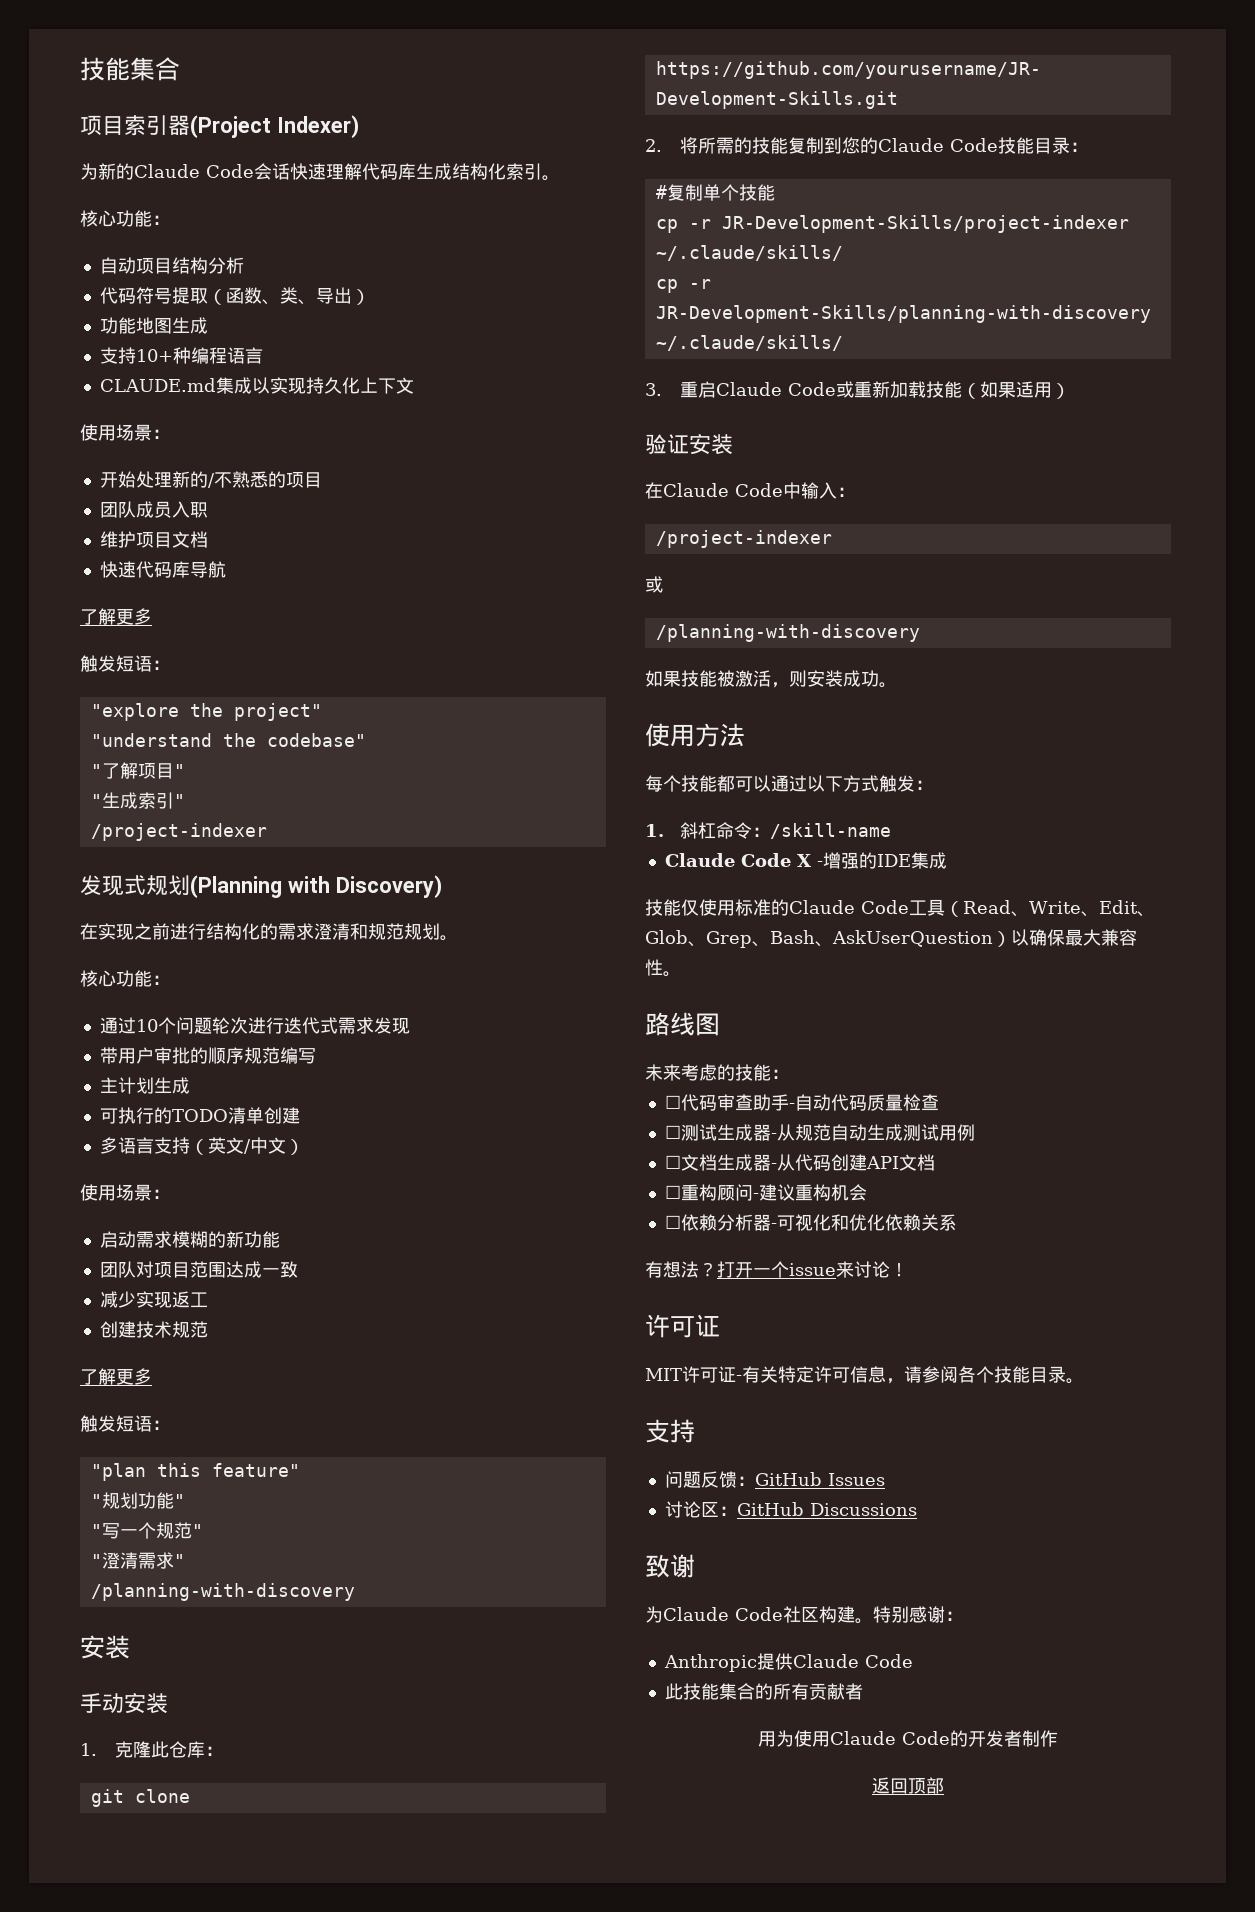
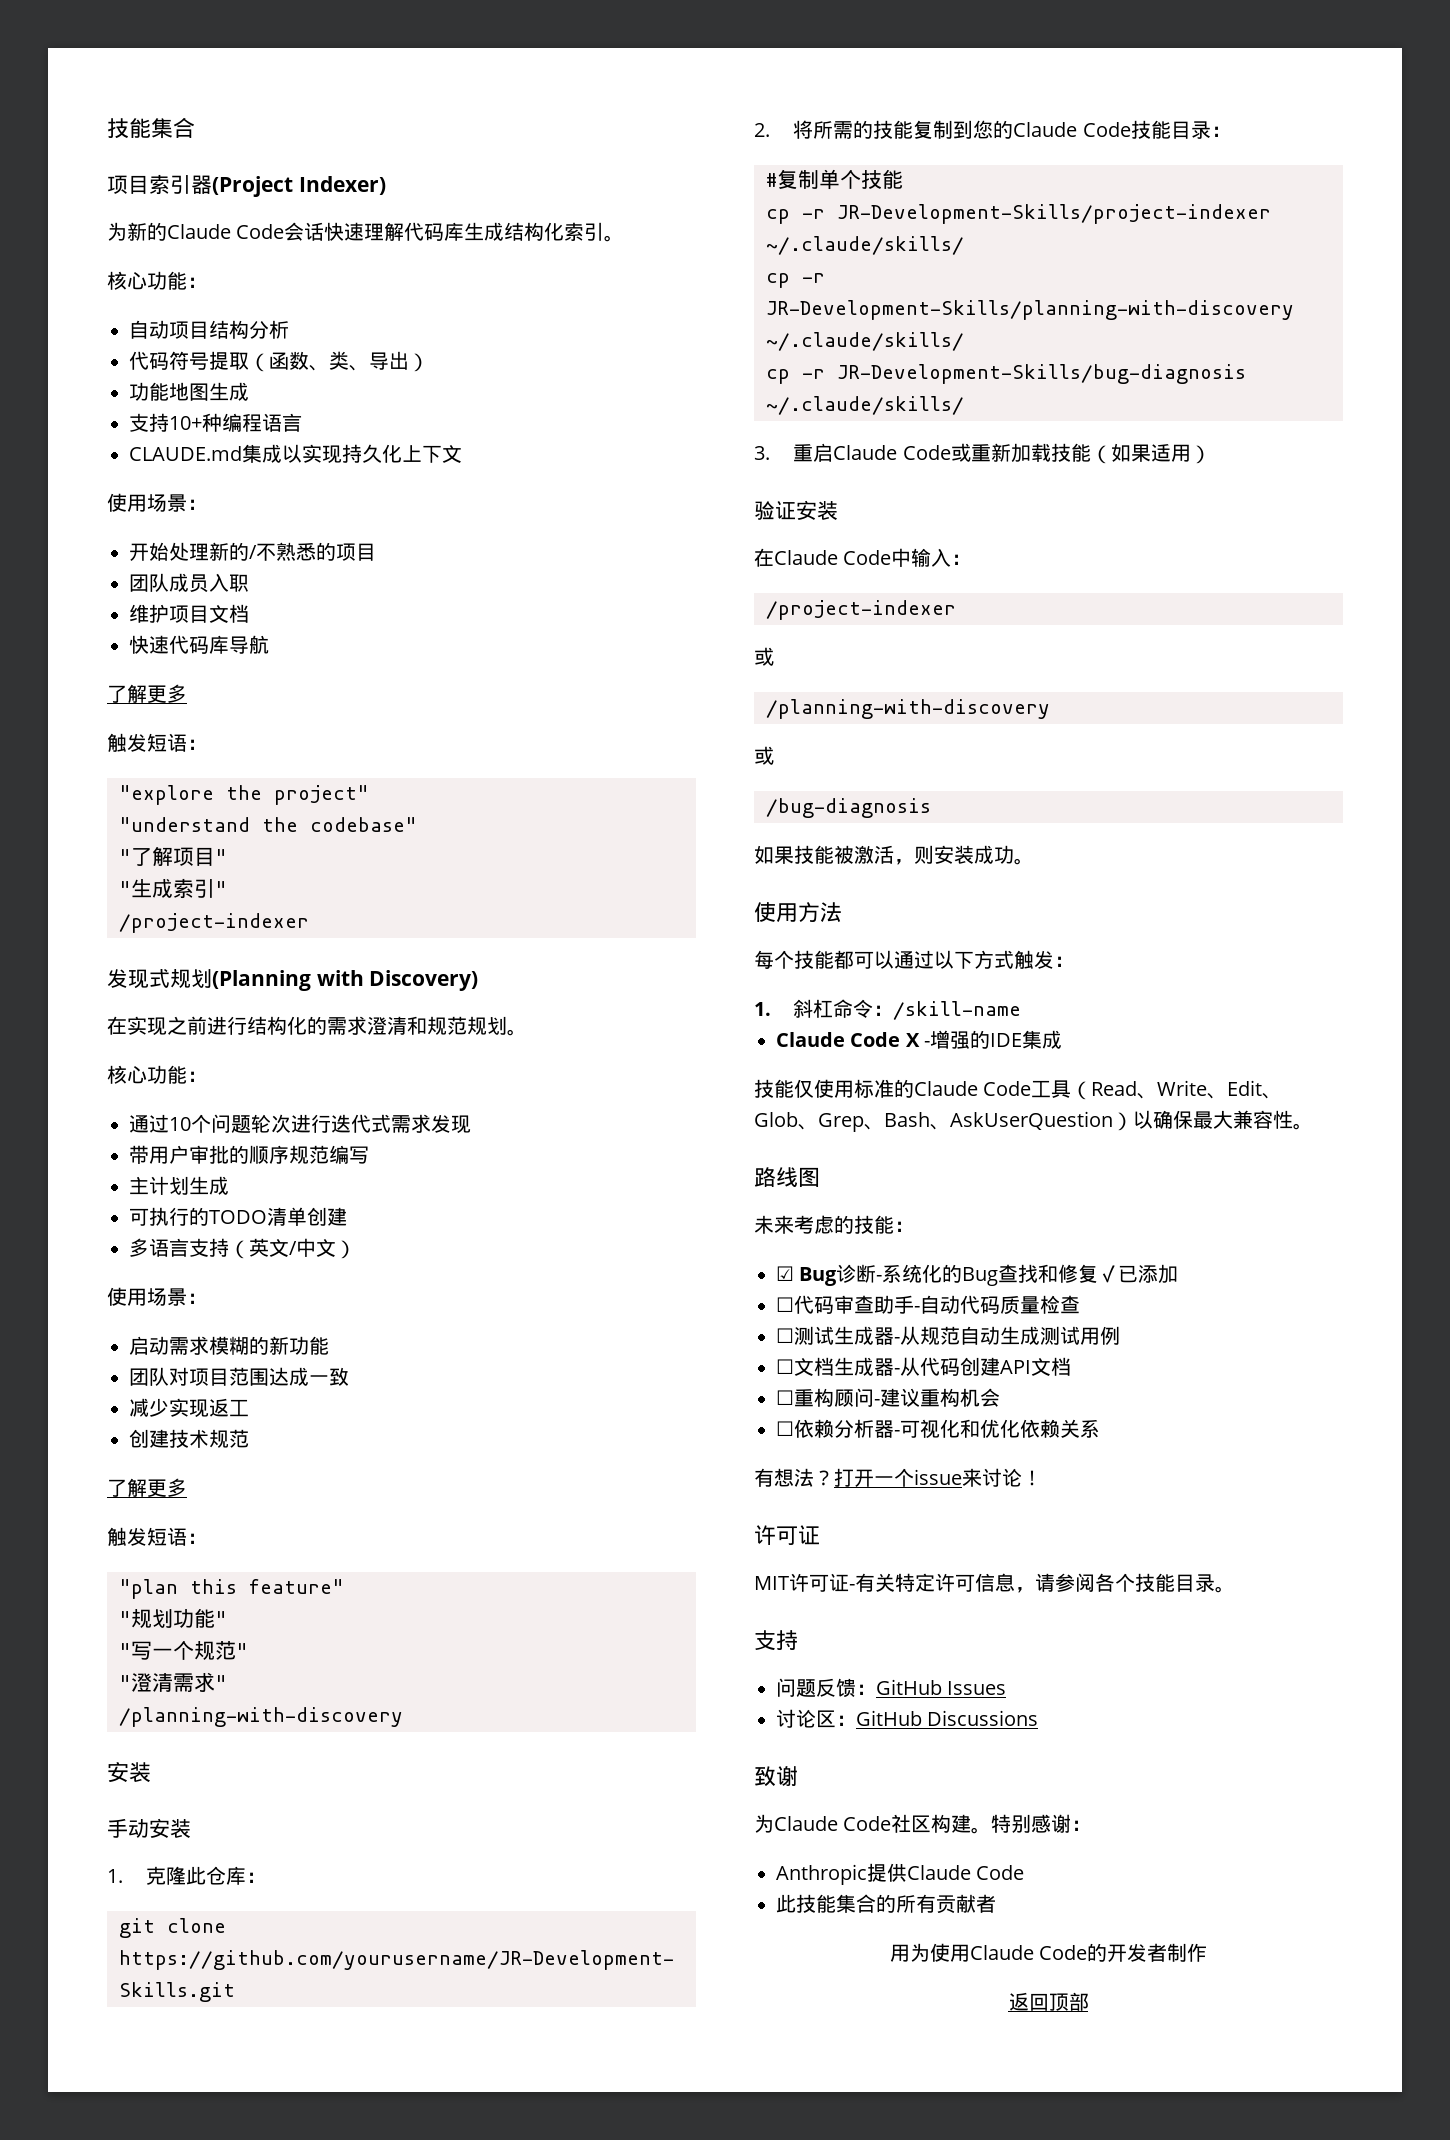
(843, 343) none -> [766,364,1246,384] [766,396,964,415] // cp -r JR-Development-Skills/bug-diagnosis ~/.claude/skills/
(920, 633) none -> [754,746,774,765] [766,798,931,818] // 或 // /bug-diagnosis
(789, 1074) none -> [776,1264,1179,1286] // ☑ Bug诊断-系统化的Bug查找和修复✓已添加

